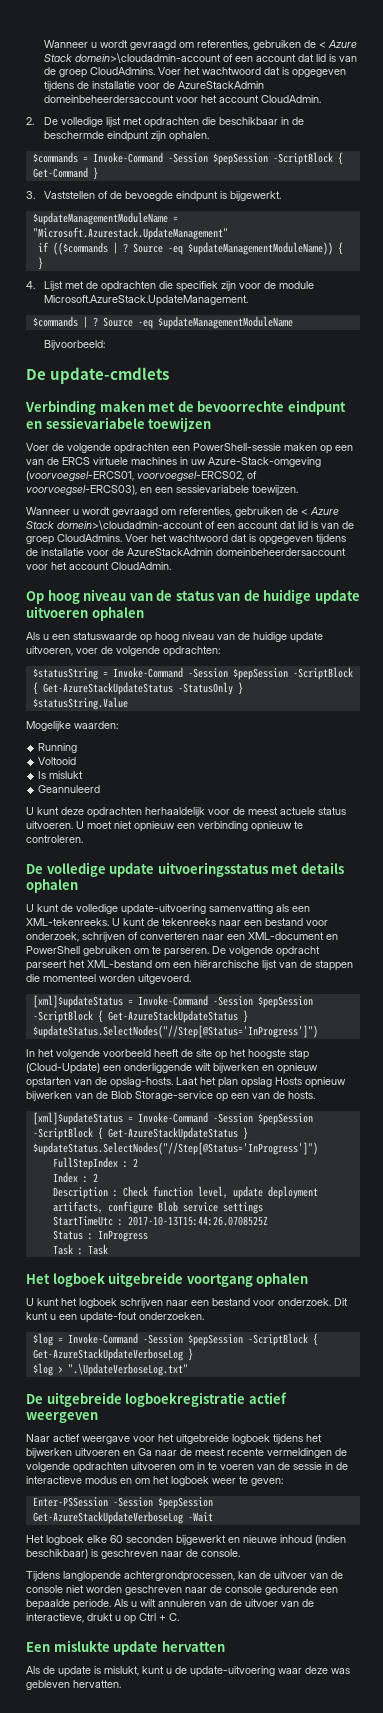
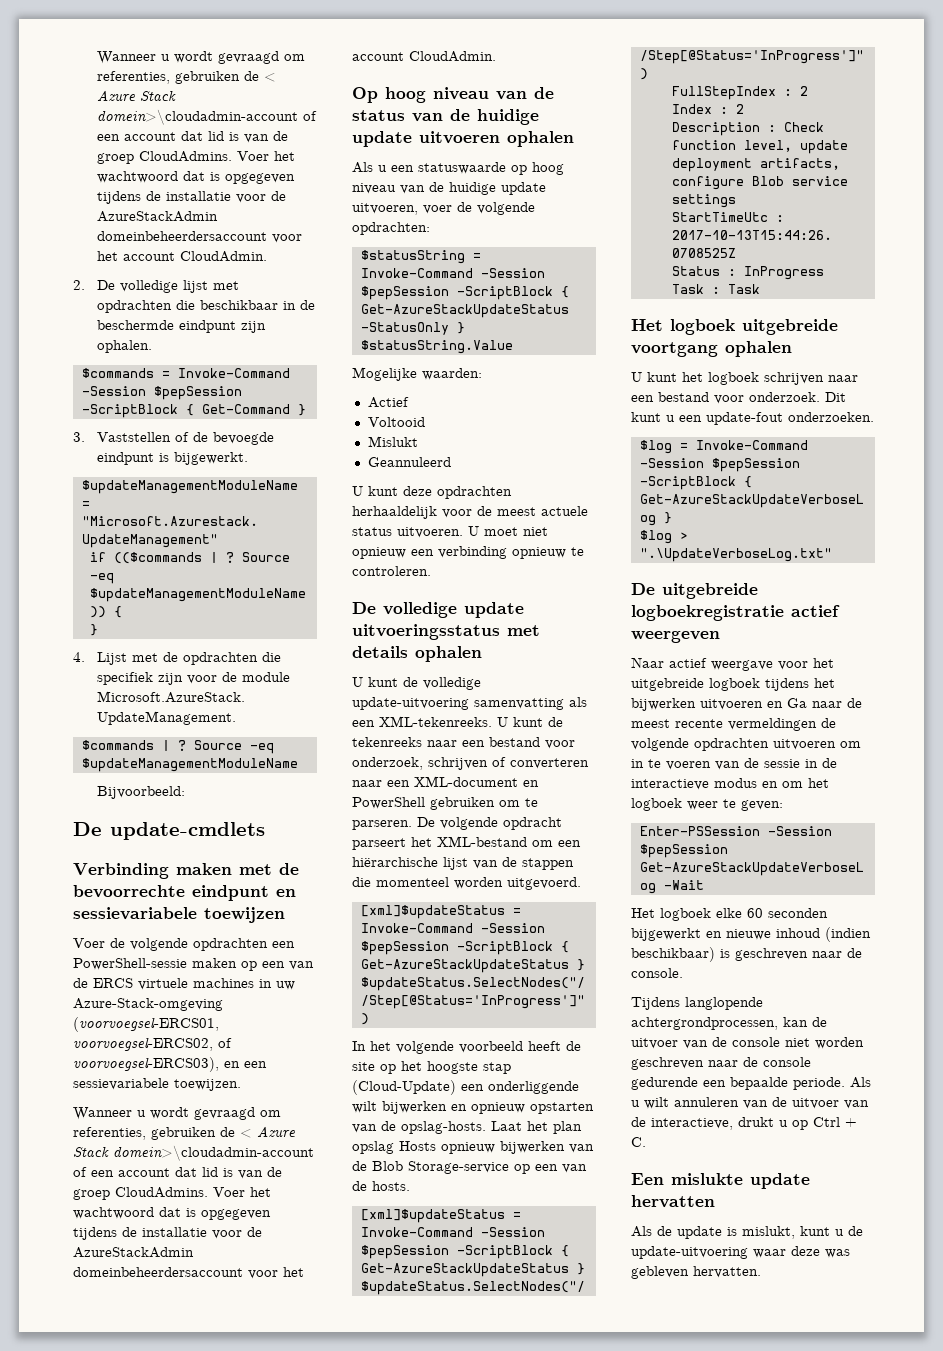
[38,743,78,753] Running -> [367,397,409,408] Actief
[38,771,84,779] Is mislukt -> [367,436,418,447] Mislukt

